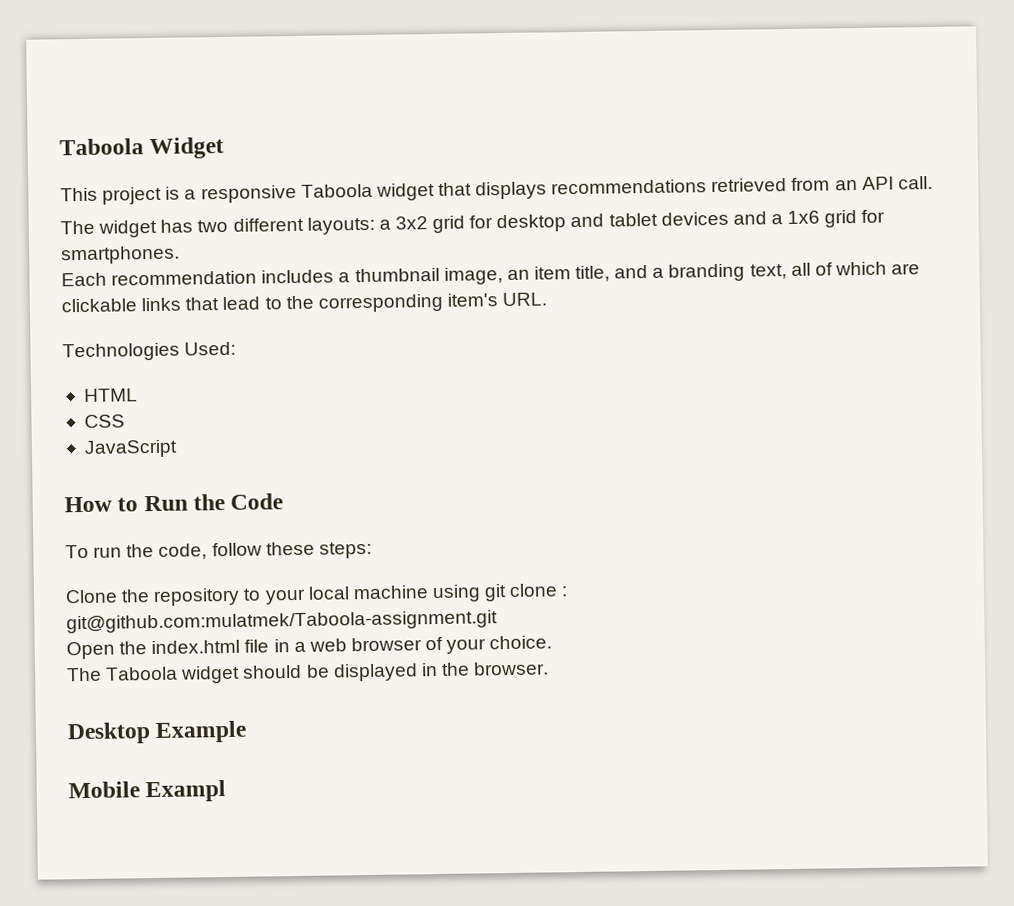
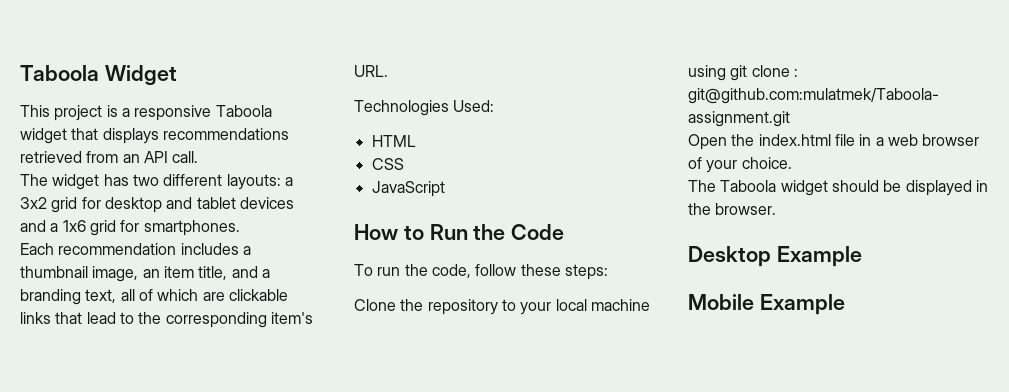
[145,779,227,803] Exampl -> [759,294,845,315] Example

